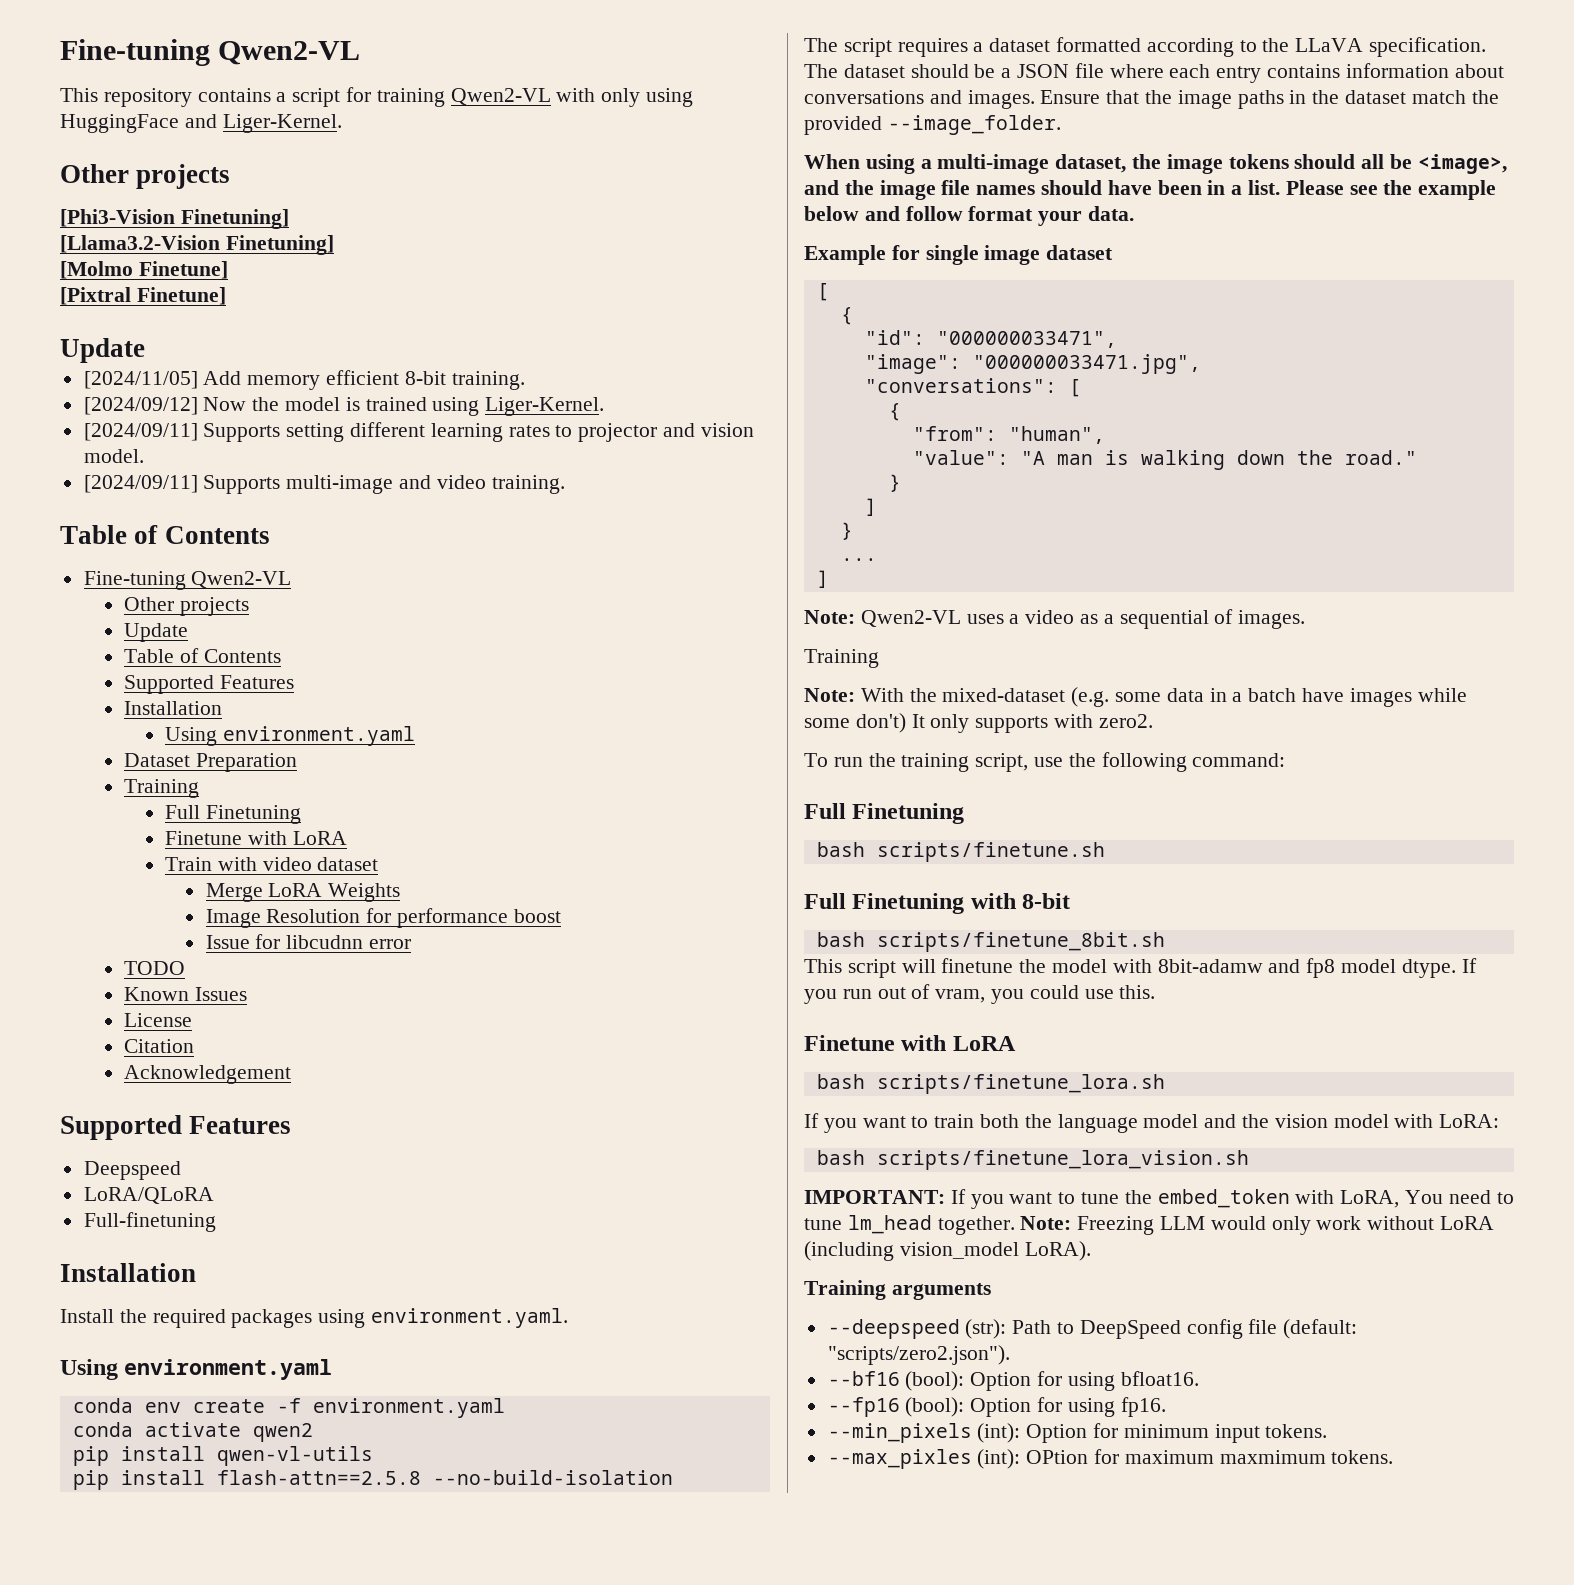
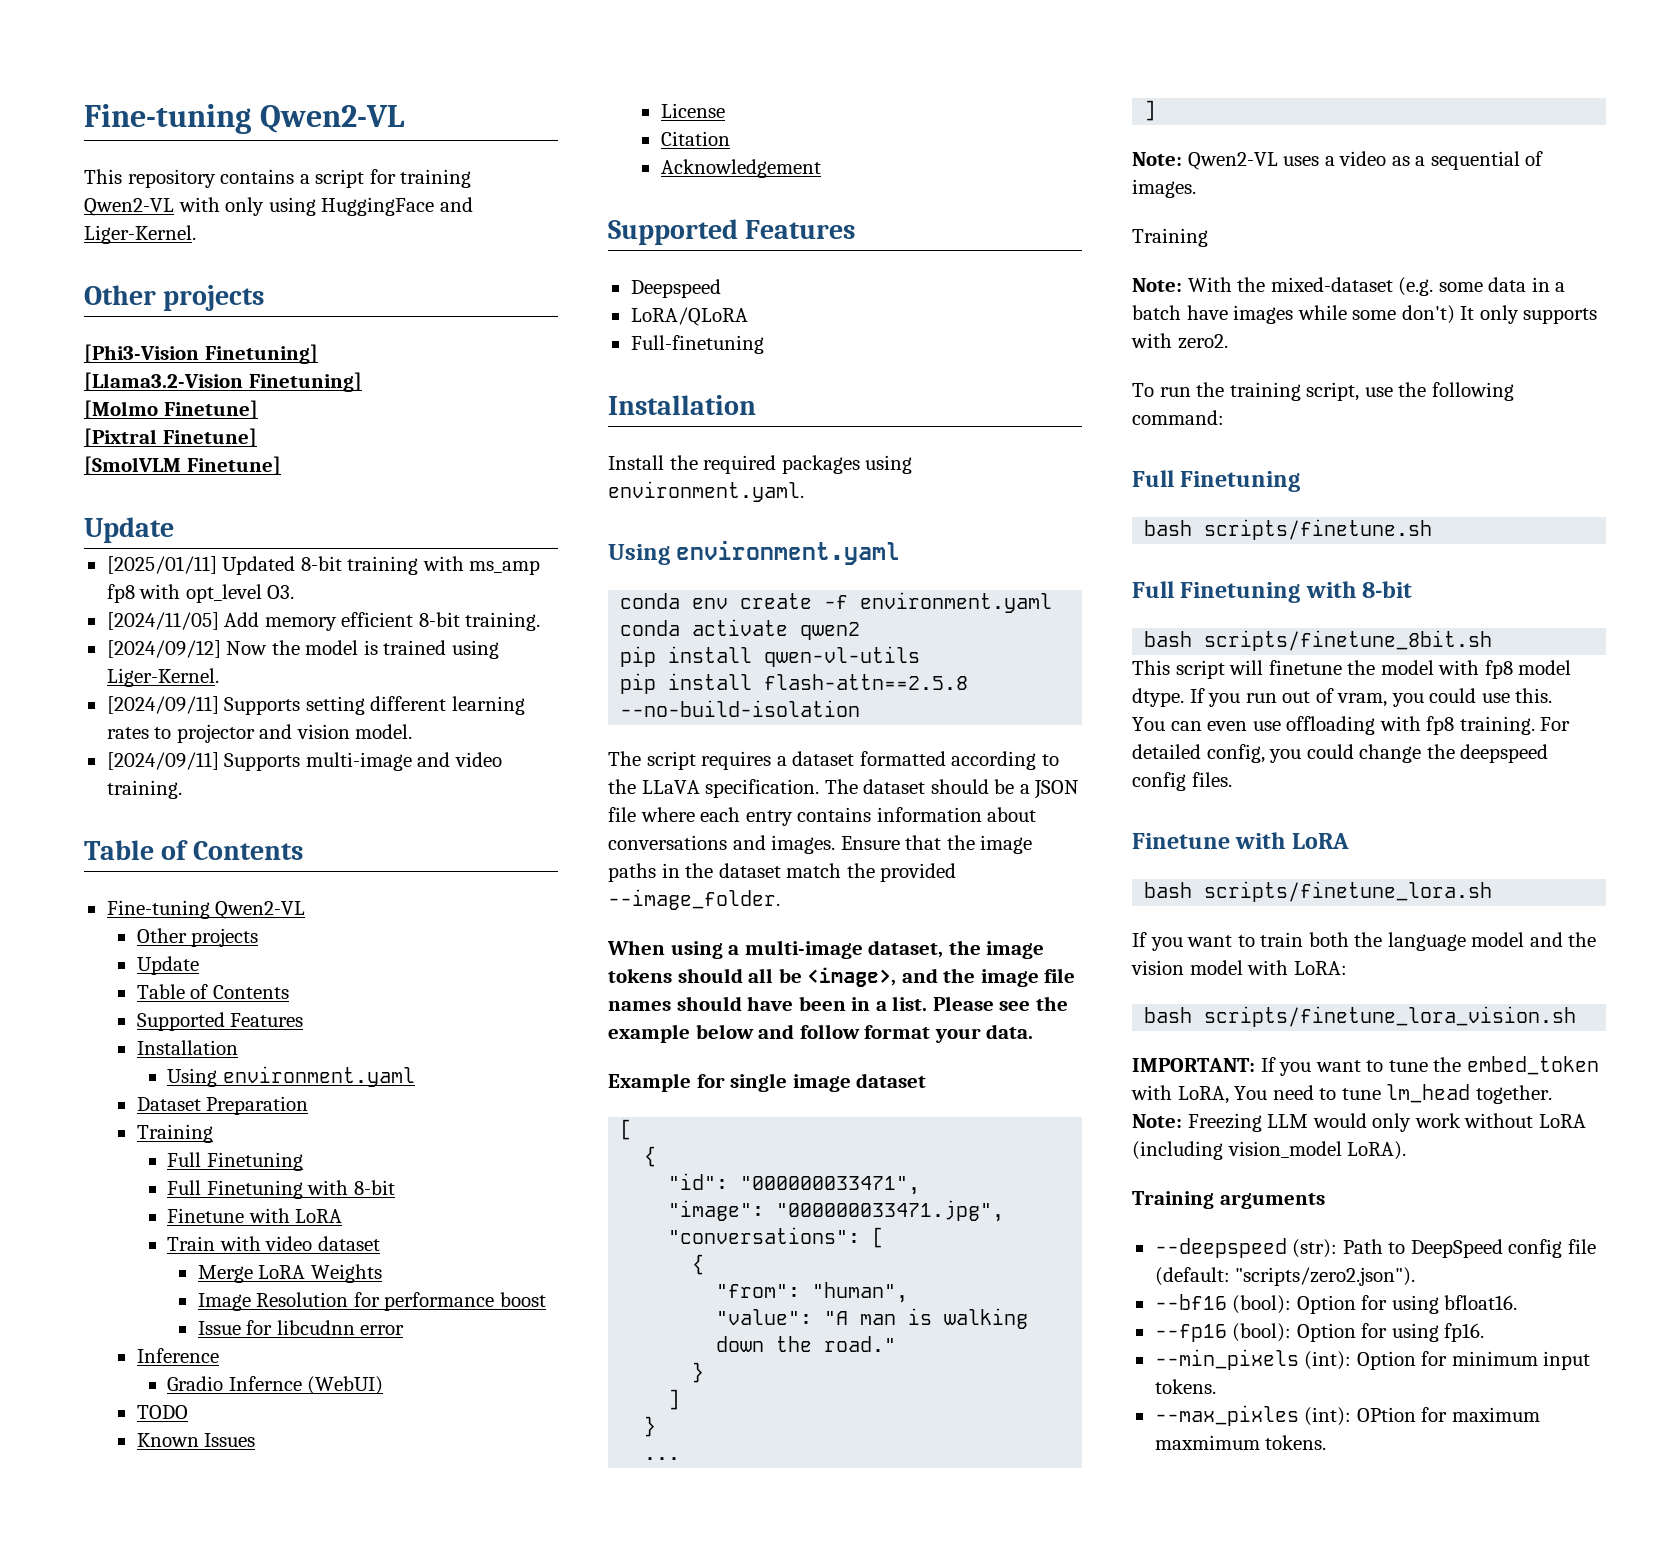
[60,338,145,363] // Update -> [84,456,281,475] [84,517,174,543] [106,556,541,575] [106,584,295,603] // [SmolVLM Finetune] // Update // [2025/01/11] Updated 8-bit training with ms_amp fp8 with opt_level O3.
(301, 814) none -> [167,1180,395,1199] // Full Finetuning with 8-bit
(411, 944) none -> [136,1348,219,1363] [167,1376,384,1395] // Inference // Gradio Infernce (WebUI)
[1157,959,1301,973] 8bit-adamw and -> (1480, 667) none
(1156, 992) none -> [1132,716,1571,735] [1132,744,1549,763] [1132,772,1232,791] // You can even use offloading with fp8 training. For detailed config, you could change the deepspeed config files.

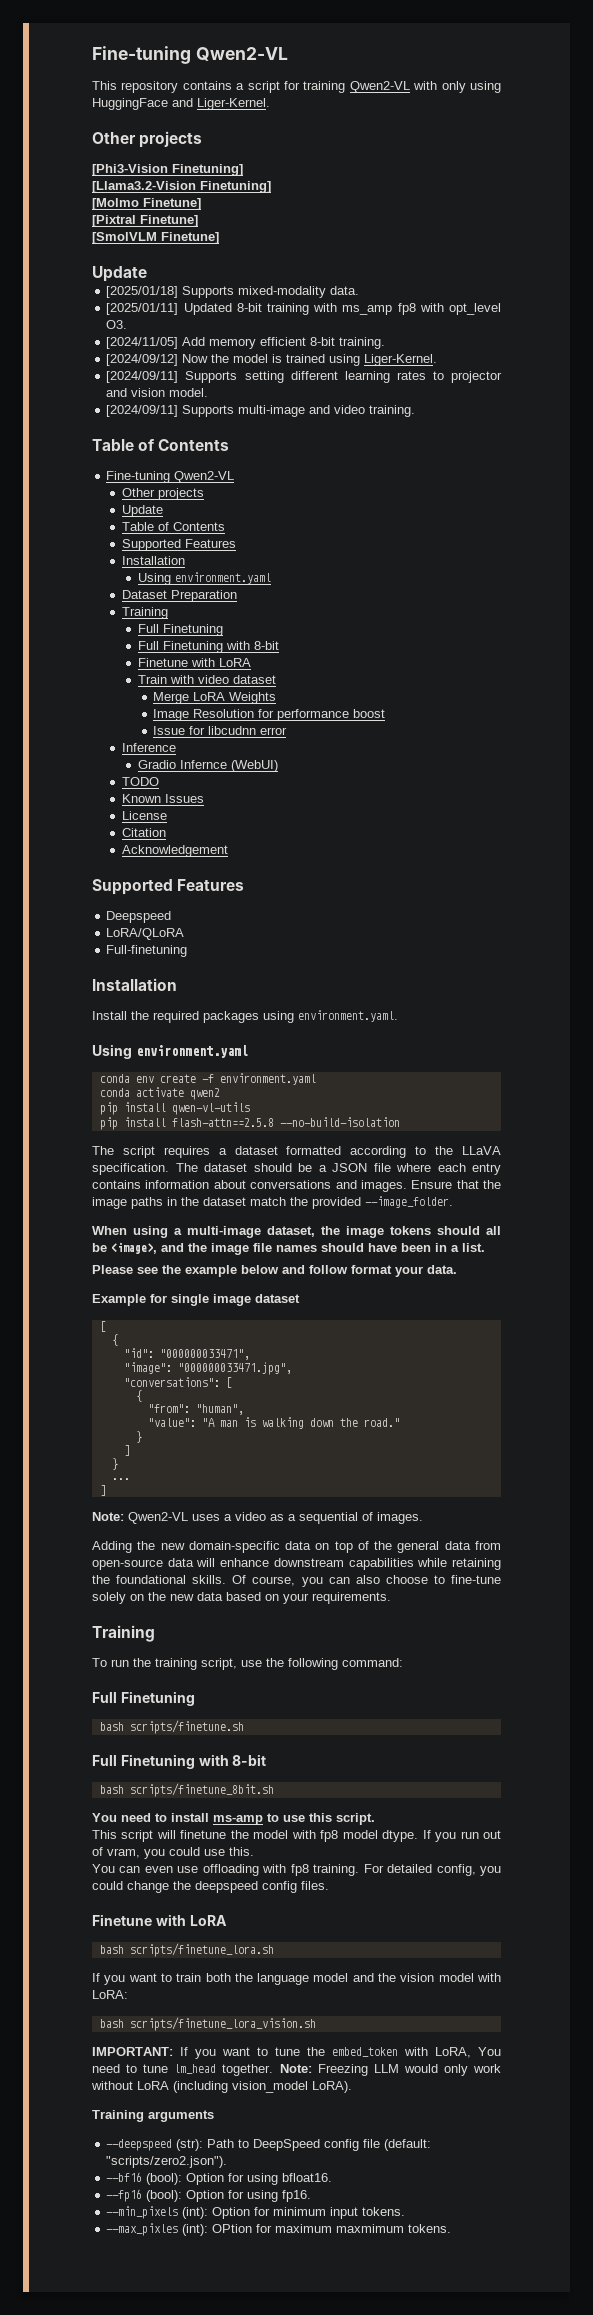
(174, 530) none -> [106,286,360,298] // [2025/01/18] Supports mixed-modality data.
(928, 1003) none -> (485, 1247) //
[1132,228,1208,247] [1132,277,1566,296] [1132,305,1598,324] [1131,333,1228,349] Training // Note: With the mixed-dataset (e.g. some data in a batch have images while some don't) It only supports with zero2. -> [92,1541,501,1553] [92,1558,501,1570] [92,1575,502,1587] [92,1592,391,1604] [92,1625,155,1642] Adding the new domain-specific data on top of the general data from open-source data will enhance downstream capabilities while retaining the foundational skills. Of course, you can also choose to fine-tune solely on the new data based on your requirements. // Training
(1493, 640) none -> [92,1813,375,1825] // You need to install ms-amp to use this script.

